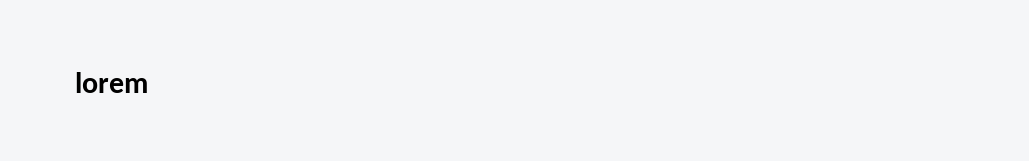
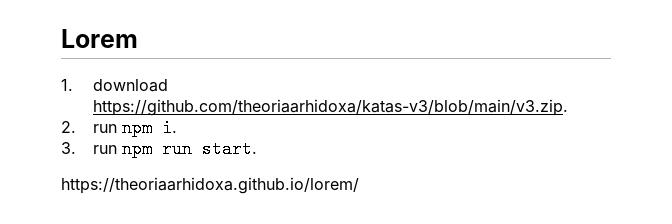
[75,72,148,93] lorem -> [61,29,138,48] [61,79,168,92] [92,99,568,116] [61,119,177,137] [61,140,257,158] [61,177,359,194] Lorem // 1. download https://github.com/theoriaarhidoxa/katas-v3/blob/main/v3.zip. // 2. run npm i. // 3. run npm run start. // https://theoriaarhidoxa.github.io/lorem/

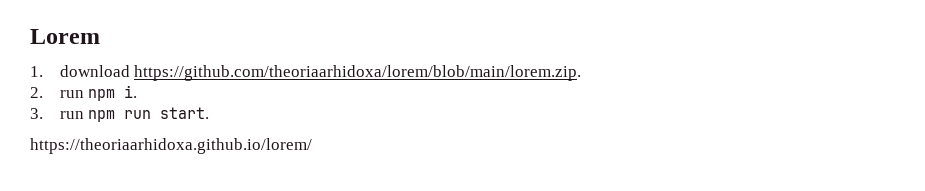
[92,99,568,116] https://github.com/theoriaarhidoxa/katas-v3/blob/main/v3.zip. -> [134,65,582,81] https://github.com/theoriaarhidoxa/lorem/blob/main/lorem.zip.

